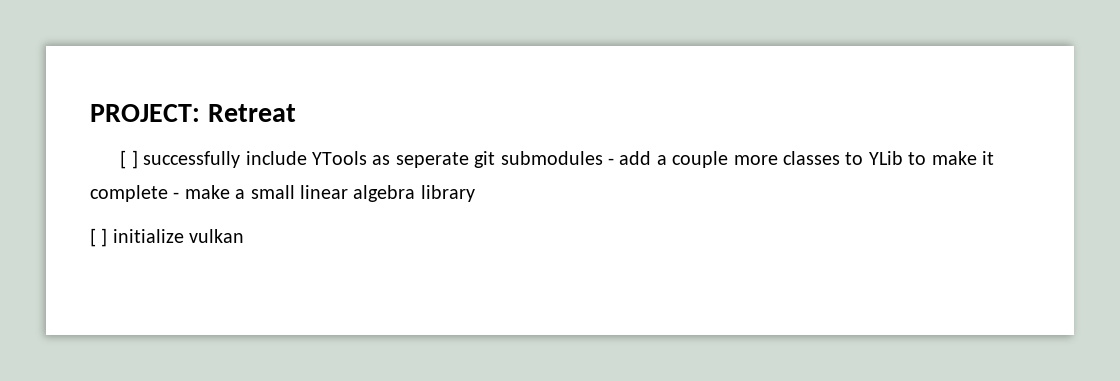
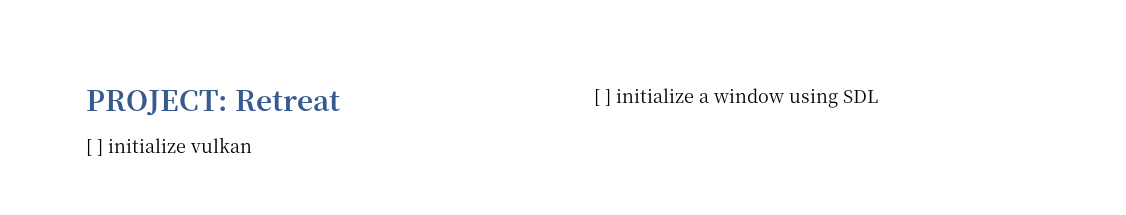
[143,151,995,168] [90,185,475,202] [90,228,245,247] successfully include YTools as seperate git submodules - add a couple more classes to YLib to make it complete - make a small linear algebra library // [ ] initialize vulkan -> [108,137,252,153] [594,88,878,108] initialize vulkan // [ ] initialize a window using SDL

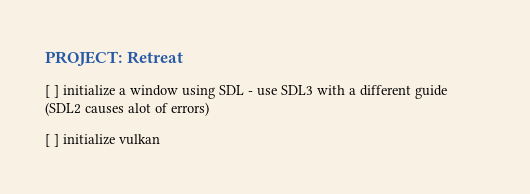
[86,137,252,156] // [ ] initialize vulkan -> (183, 57) none
(878, 96) none -> [248,85,447,99] [45,102,209,116] [45,134,160,147] - use SDL3 with a different guide (SDL2 causes alot of errors) // [ ] initialize vulkan

